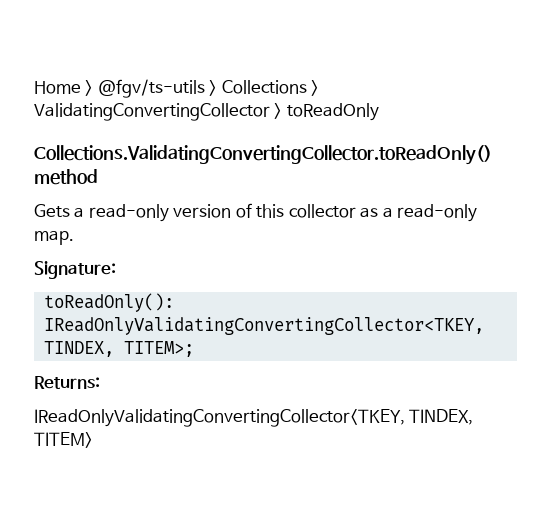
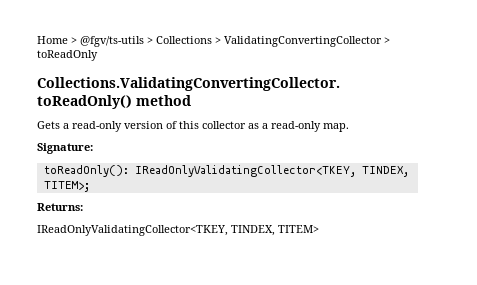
[43,317,484,335] IReadOnlyValidatingConvertingCollector<TKEY, -> [134,165,356,177] IReadOnlyValidatingCollector<TKEY,
[34,409,405,427] IReadOnlyValidatingConvertingCollector<TKEY, -> [37,225,228,236] IReadOnlyValidatingCollector<TKEY,

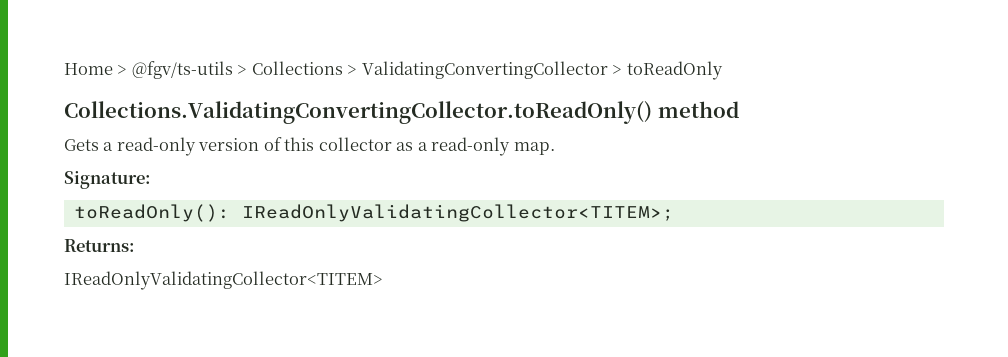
[134,165,409,177] [43,181,90,192] [37,203,83,211] [37,225,319,236] IReadOnlyValidatingCollector<TKEY, TINDEX, TITEM>; // Returns: // IReadOnlyValidatingCollector<TKEY, TINDEX, TITEM> -> [241,204,674,222] [64,239,135,252] [64,271,383,290] IReadOnlyValidatingCollector<TITEM>; // Returns: // IReadOnlyValidatingCollector<TITEM>

